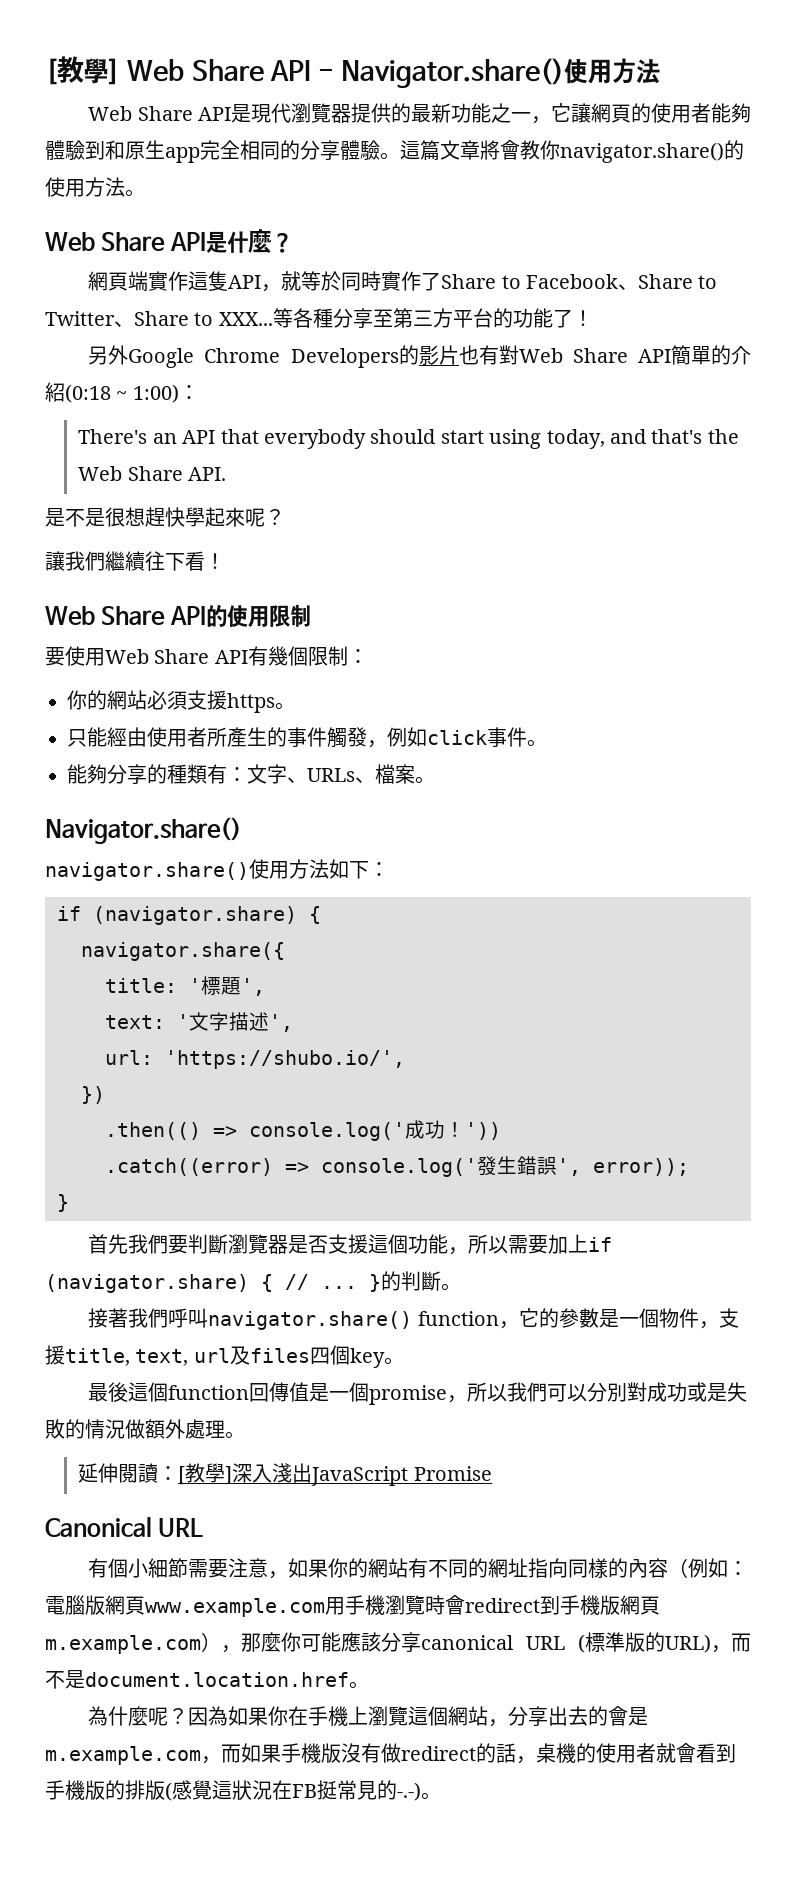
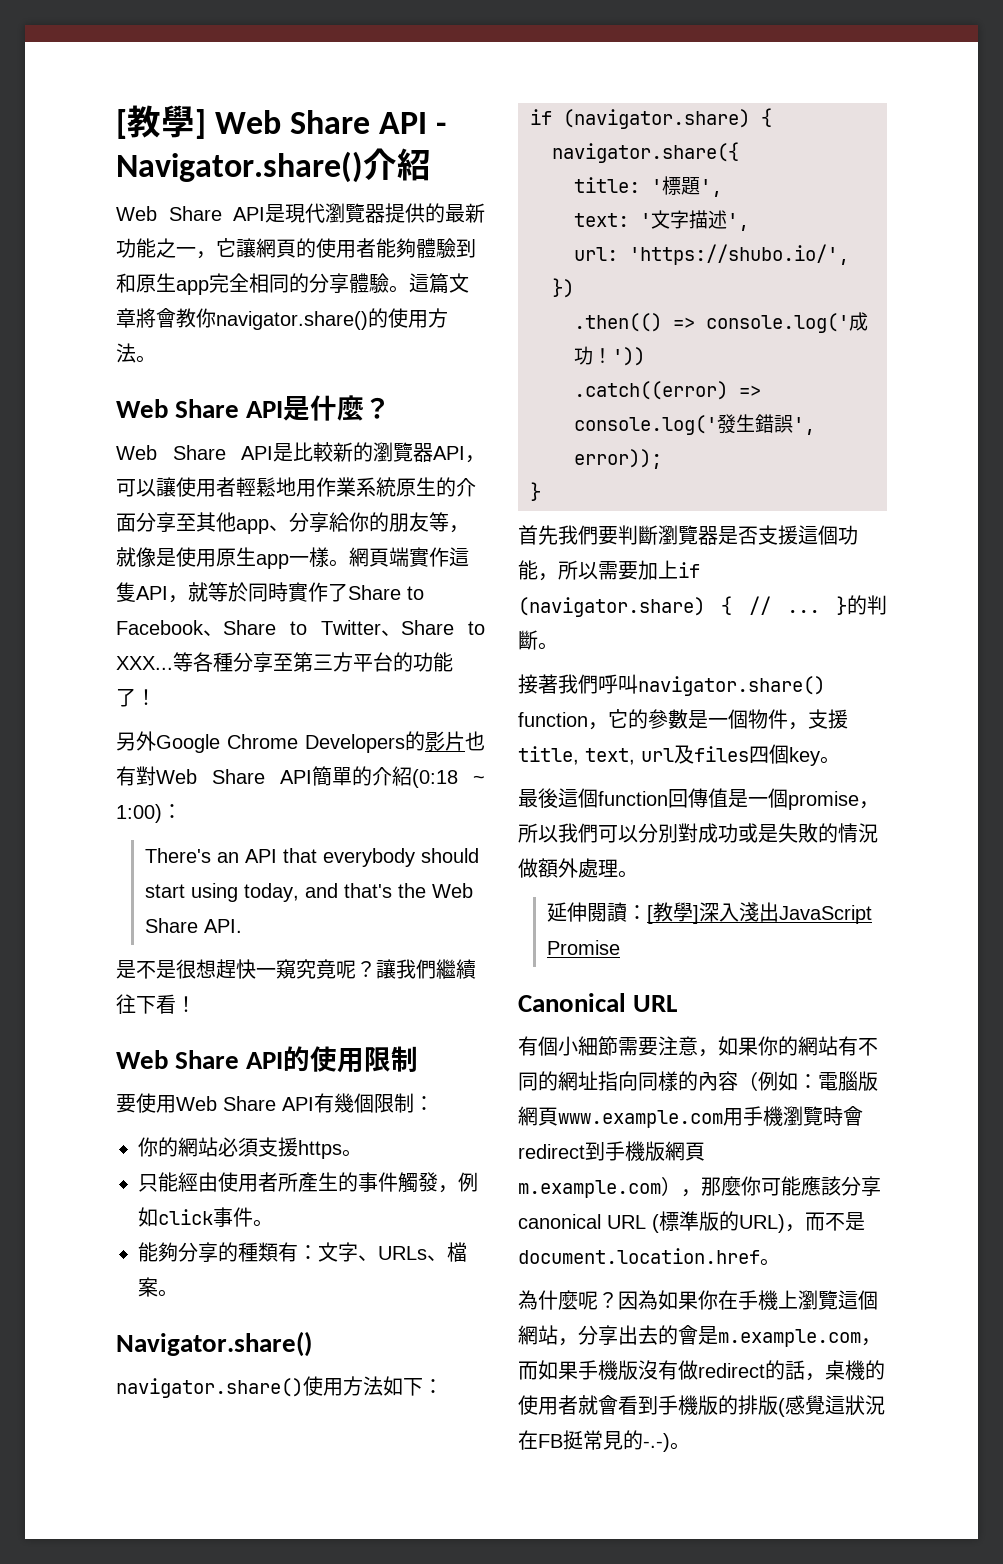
[564,58,661,84] 使用方法 -> [363,148,431,181] 介紹
(293, 242) none -> [116,442,485,463] [116,477,476,497] [116,512,469,534] [116,547,349,569] Web Share API是比較新的瀏覽器API，可以讓使用者輕鬆地用作業系統原生的介面分享至其他app、分享給你的朋友等，就像是使用原生app一樣。
[185,507,285,527] 學起來呢？ // -> [256,959,376,979] 一窺究竟呢？

